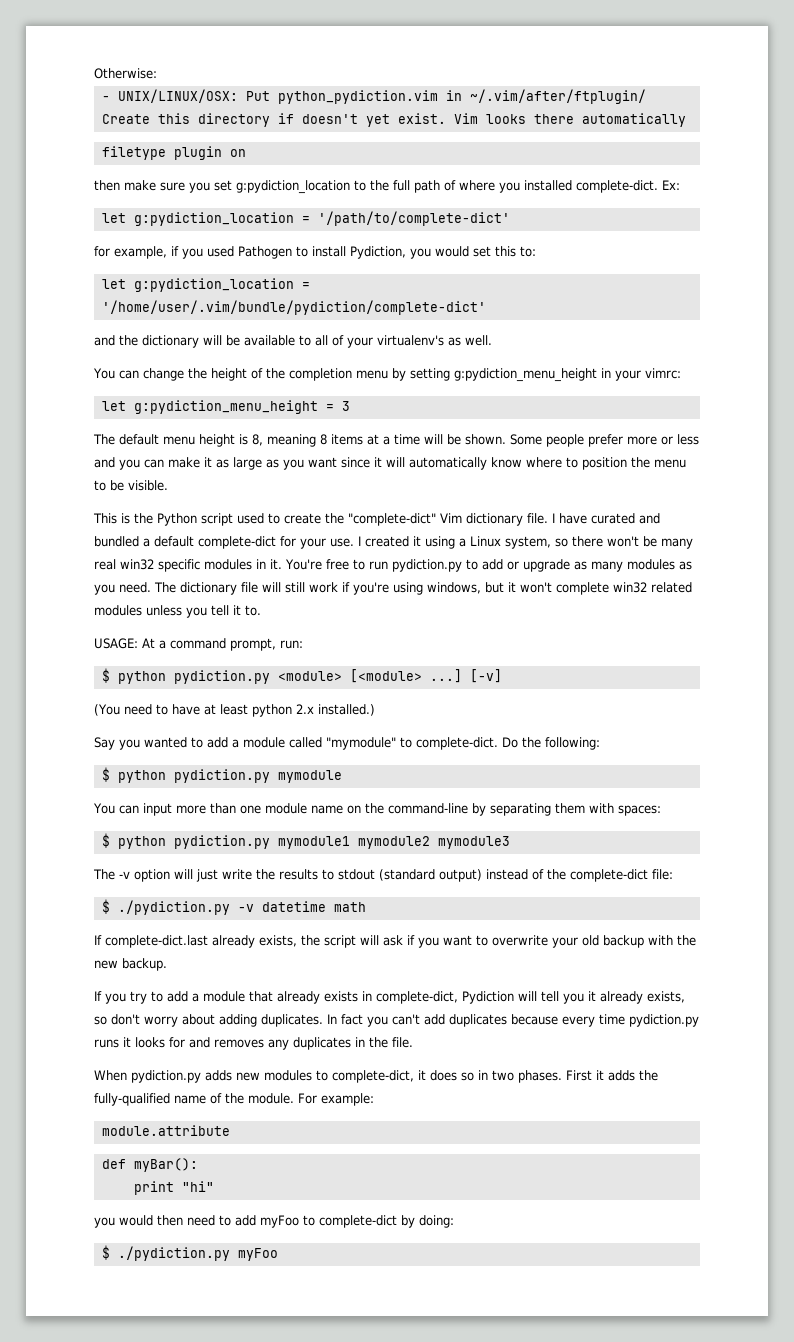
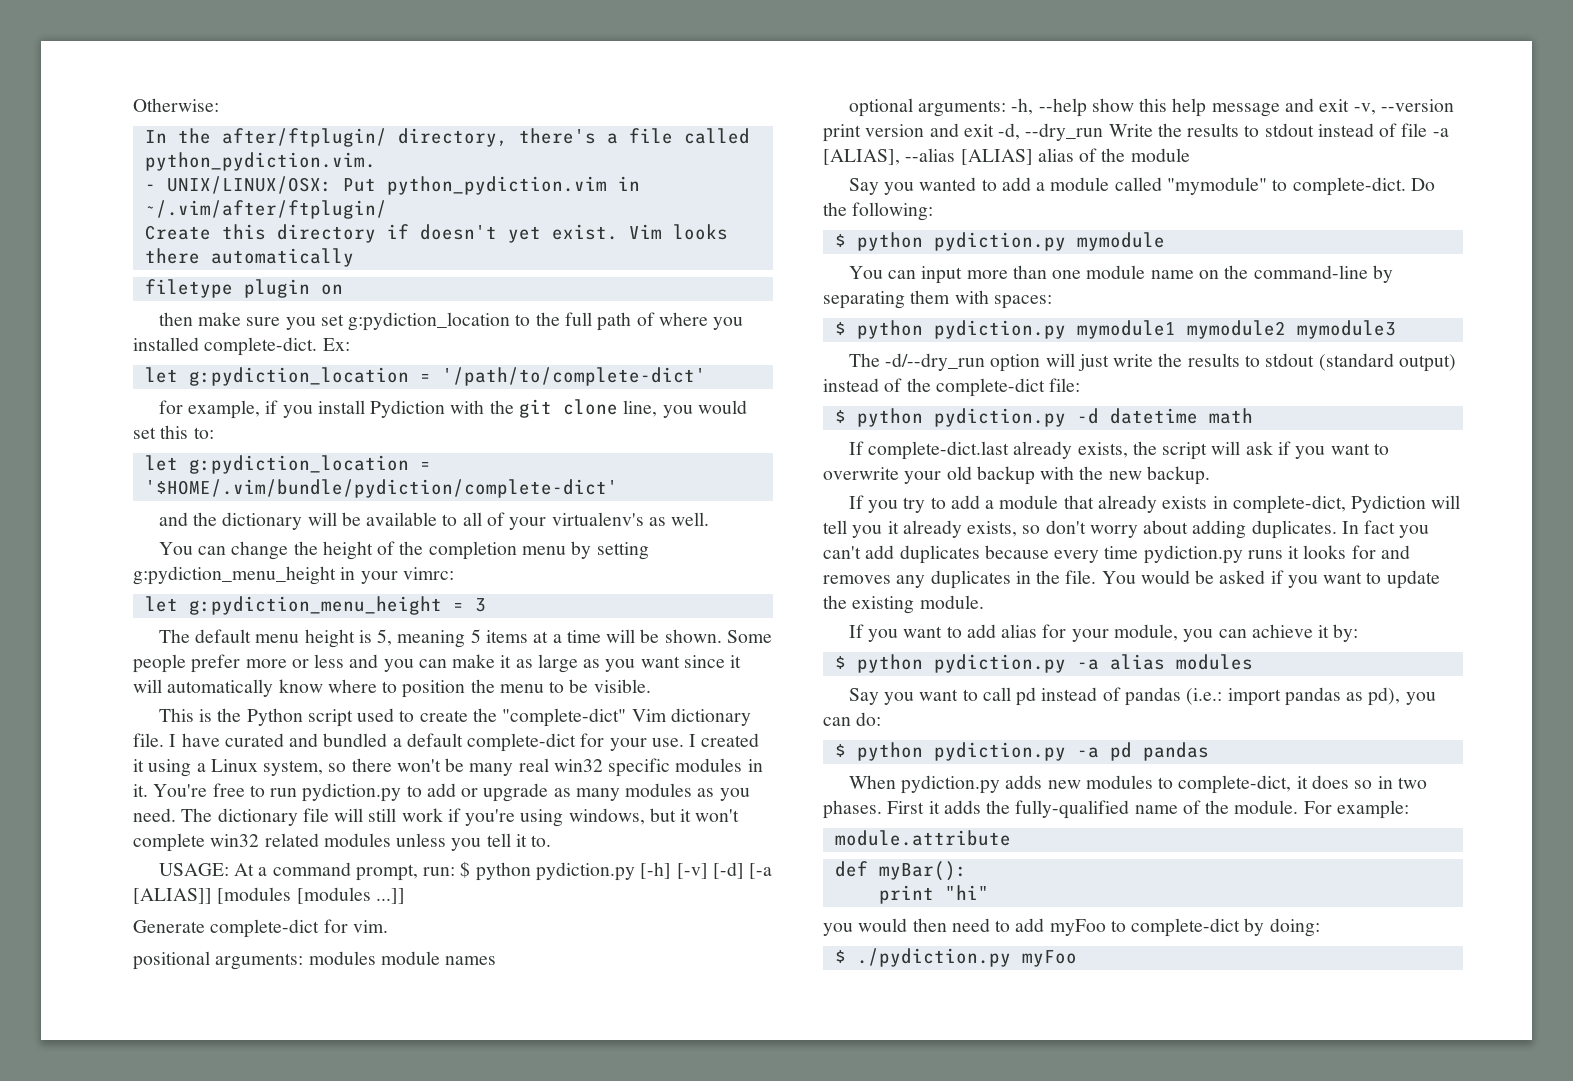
(157, 73) none -> [144,128,750,147] [144,152,376,171] // In the after/ftplugin/ directory, there's a file called python_pydiction.vim.
[207,246,406,259] used Pathogen to install Pydiction, -> [317,399,658,418] install Pydiction with the git clone line,
[101,300,486,315] '/home/user/.vim/bundle/pydiction/complete-dict' -> [144,479,618,498] '$HOME/.vim/bundle/pydiction/complete-dict'
[252,434,327,447] 8, meaning 8 -> [377,629,481,648] 5, meaning 5
[101,668,502,684] [94,704,375,717] // $ python pydiction.py <module> [<module> ...] [-v] // (You need to have at least python 2.x installed.) -> [460,861,773,881] [133,887,405,904] [133,919,388,938] [133,951,497,970] [848,98,1454,117] [823,123,1449,142] [823,148,1190,165] $ python pydiction.py [-h] [-v] [-d] [-a [ALIAS]] [modules [modules ...]] // Generate complete-dict for vim. // positional arguments: modules module names // optional arguments: -h, --help show this help message and exit -v, --version print version and exit -d, --dry_run Write the results to stdout instead of file -a [ALIAS], --alias [ALIAS] alias of the module
[119,871,130,879] -v -> [885,353,986,371] -d/--dry_run
[117,900,254,915] ./pydiction.py -v -> [856,408,1099,427] python pydiction.py -d
(413, 1042) none -> [1101,570,1440,589] [823,595,984,614] [848,624,1359,642] [834,654,1253,673] [848,687,1436,706] [823,712,882,726] [834,742,1209,761] You would be asked if you want to update the existing module. // If you want to add alias for your module, you can achieve it by: // $ python pydiction.py -a alias modules // Say you want to call pd instead of pandas (i.e.: import pandas as pd), you can do: // $ python pydiction.py -a pd pandas

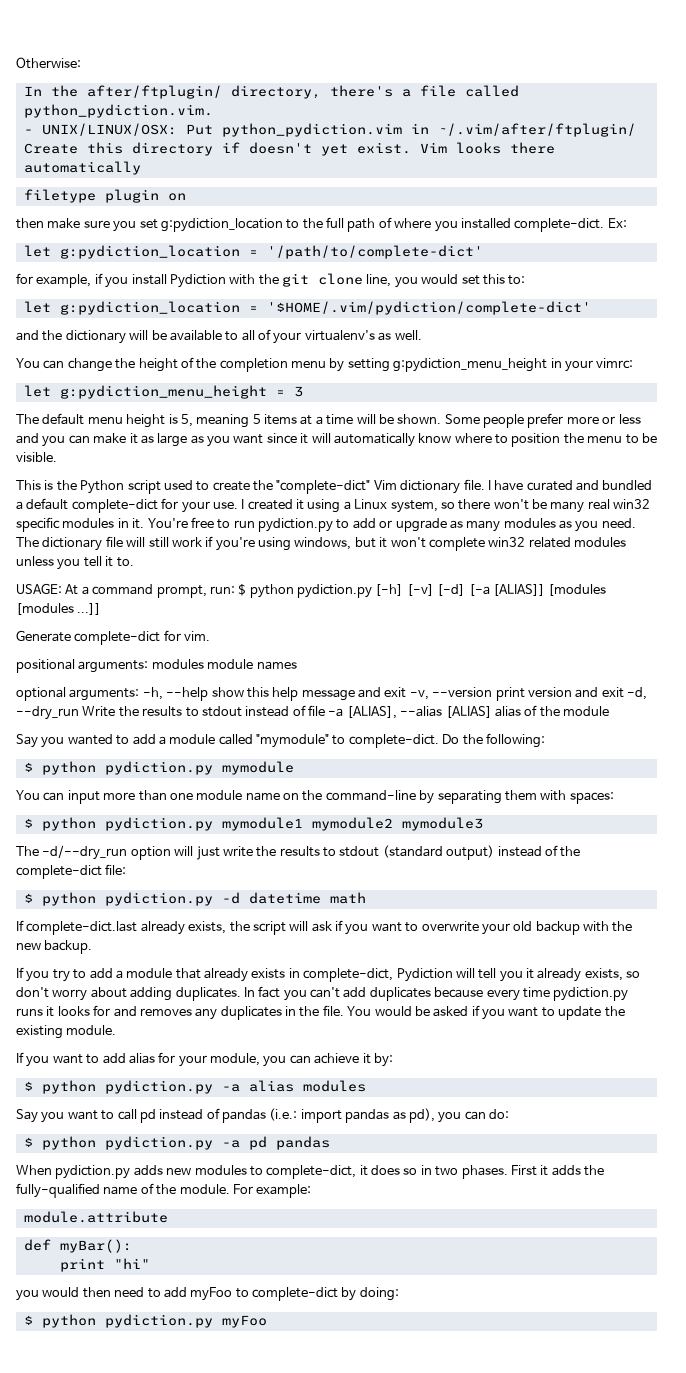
[144,479,618,498] '$HOME/.vim/bundle/pydiction/complete-dict' -> [266,301,591,315] '$HOME/.vim/pydiction/complete-dict'
[856,948,1011,967] ./pydiction.py -> [41,1314,213,1328] python pydiction.py

